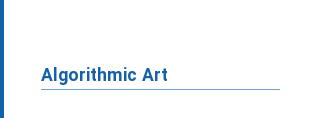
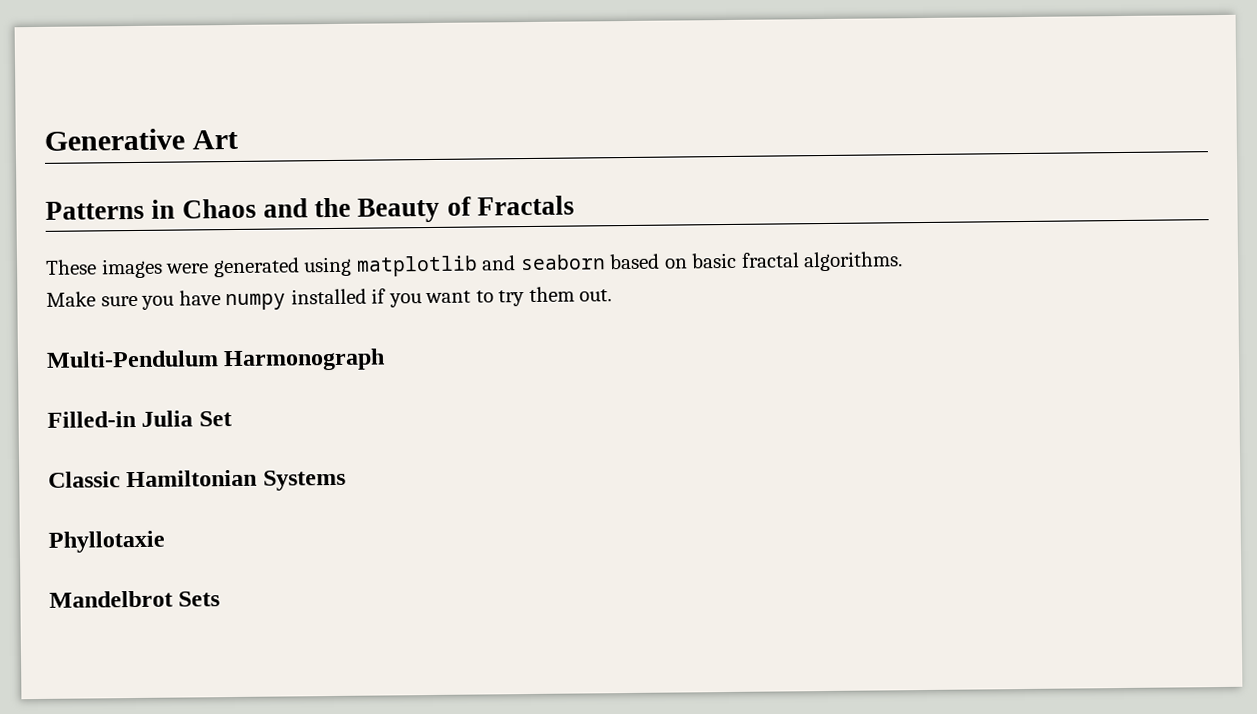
[41,67,137,85] Algorithmic -> [44,128,185,151] Generative
(168, 74) none -> [45,195,576,223] [45,251,904,279] [46,286,613,311] [46,348,386,372] [47,410,232,428] [48,469,346,491] [48,530,165,553] [49,590,221,608] // Patterns in Chaos and the Beauty of Fractals // These images were generated using matplotlib and seaborn based on basic fractal algorithms. // Make sure you have numpy installed if you want to try them out. // Multi-Pendulum Harmonograph // Filled-in Julia Set // Classic Hamiltonian Systems // Phyllotaxie // Mandelbrot Sets

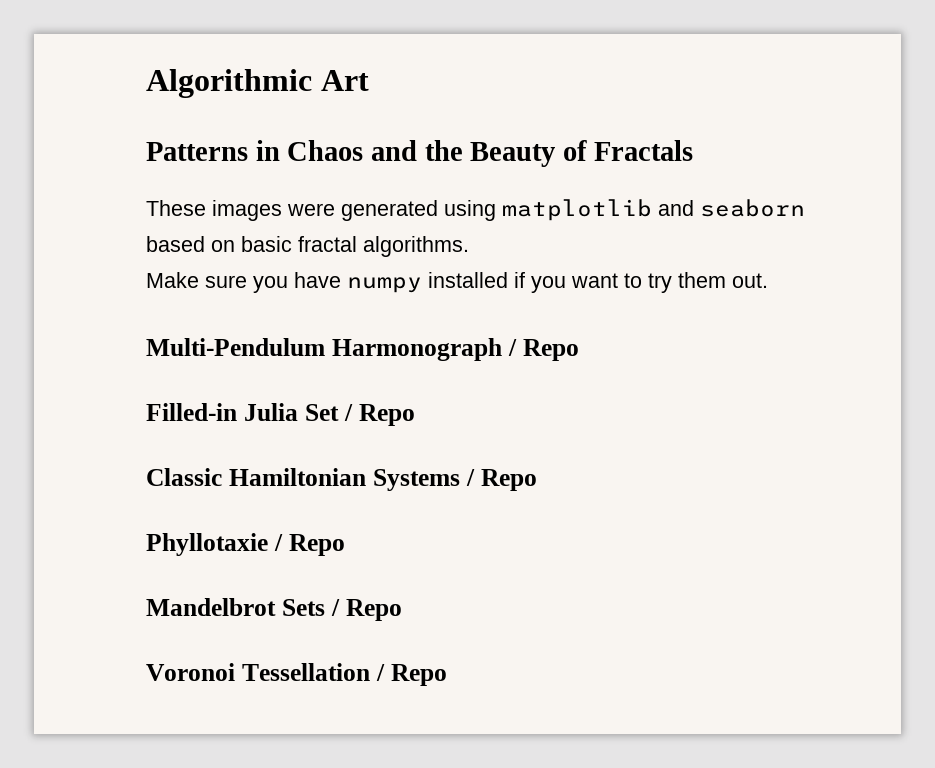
[44,128,185,151] Generative -> [146,69,312,98] Algorithmic
(386, 360) none -> [507,339,579,361] / Repo
(232, 419) none -> [343,404,415,426] / Repo
(346, 480) none -> [465,469,537,491] / Repo
(165, 541) none -> [273,534,345,556] / Repo
(221, 599) none -> [330,599,402,621] [146,663,447,686] / Repo // Voronoi Tessellation / Repo

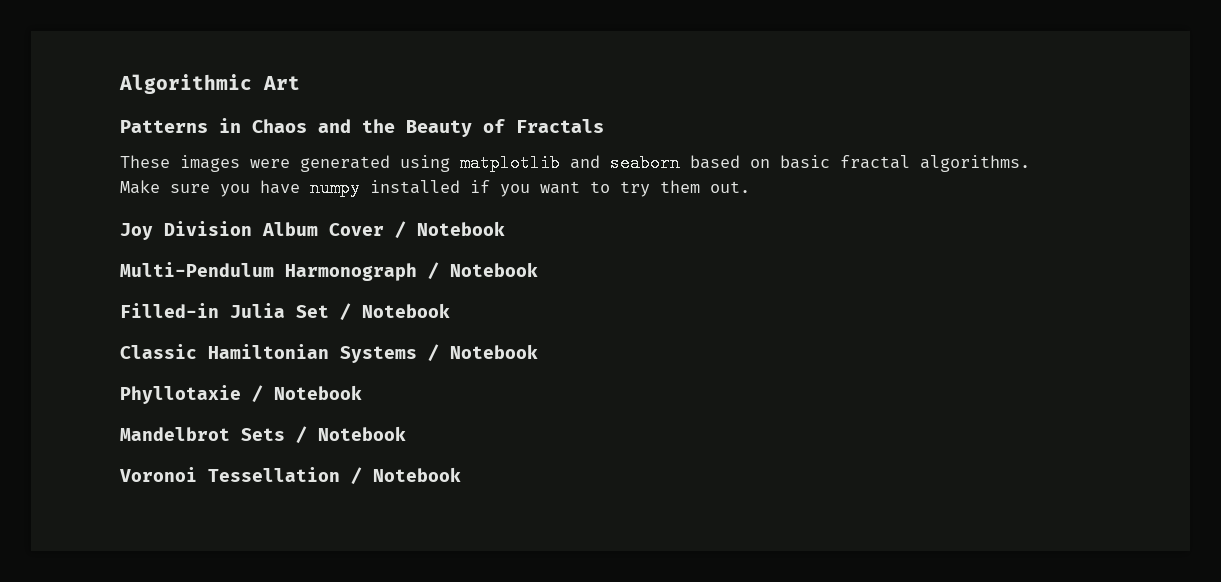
(768, 280) none -> [120,221,505,240] // Joy Division Album Cover / Notebook
[522,339,579,361] Repo -> [450,262,538,277] Notebook
[358,404,415,426] Repo -> [362,303,450,318] Notebook
[480,469,537,491] Repo -> [450,344,538,359] Notebook
[288,534,345,556] Repo -> [274,385,362,400] Notebook
[345,599,402,621] Repo -> [318,426,406,441] Notebook
[390,664,447,686] Repo -> [373,467,461,482] Notebook

